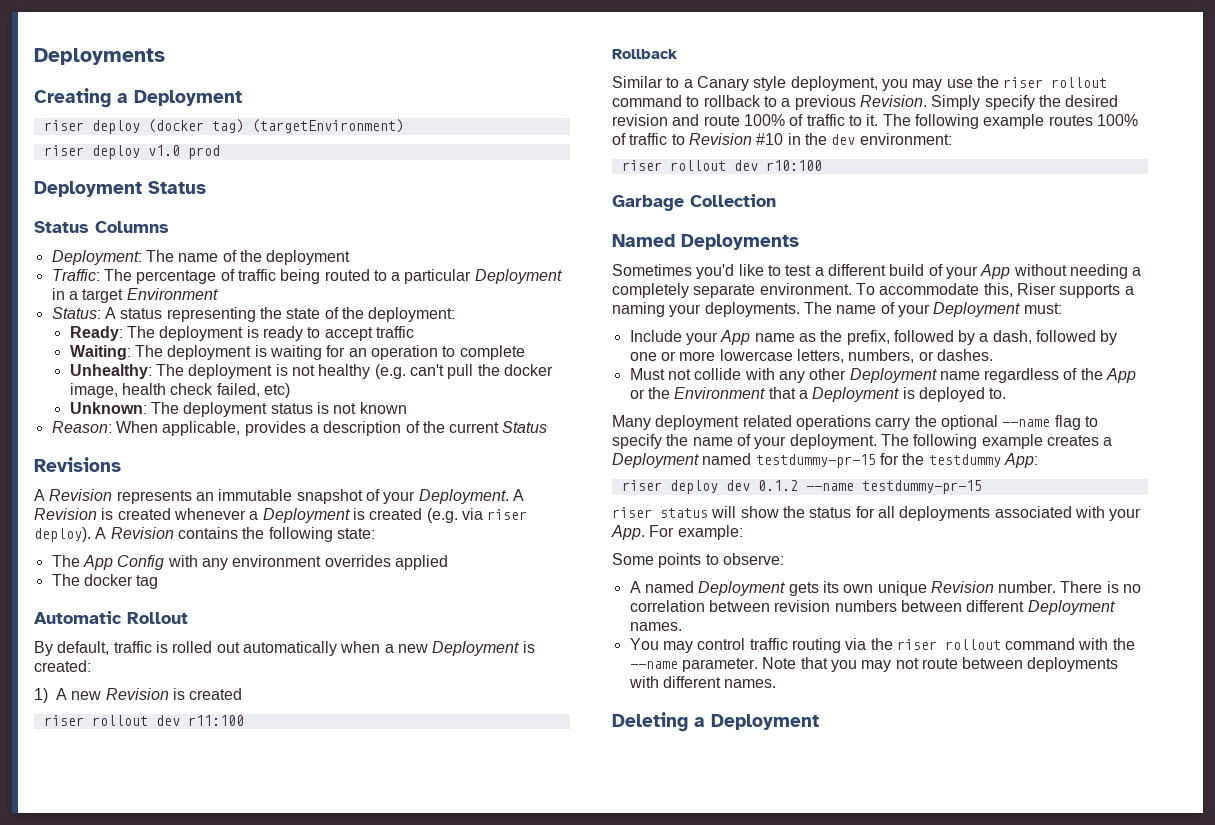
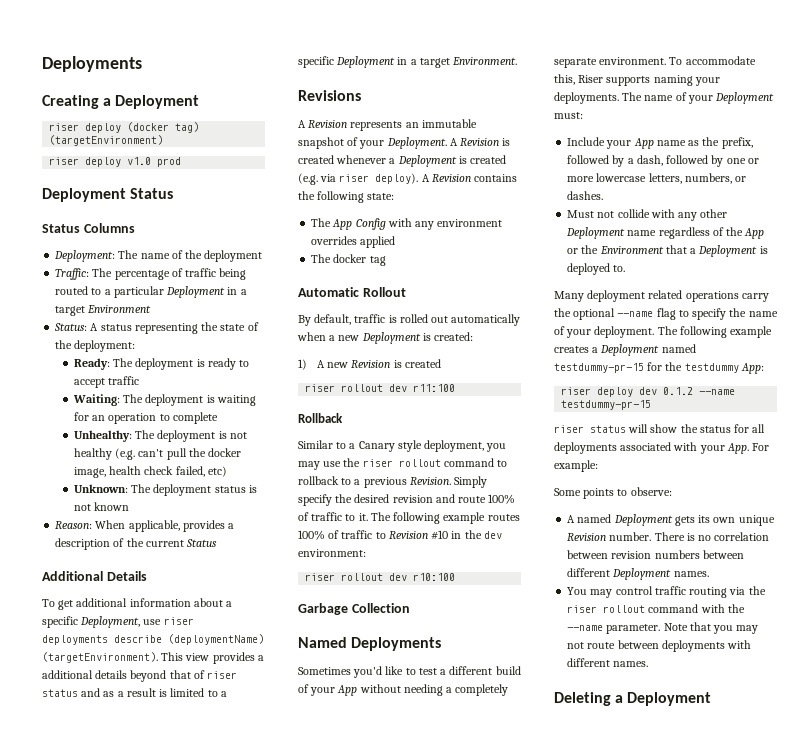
(548, 427) none -> [42,571,147,581] [42,598,233,610] [42,616,194,628] [42,634,264,645] [42,652,264,664] [42,670,238,682] [42,688,227,697] [298,56,518,68] // Additional Details // To get additional information about a specific Deployment, use riser deployments describe (deploymentName) (targetEnvironment). This view provides a additional details beyond that of riser status and as a result is limited to a specific Deployment in a target Environment.
[1124,286,1134,295] a -> (651, 81) none

